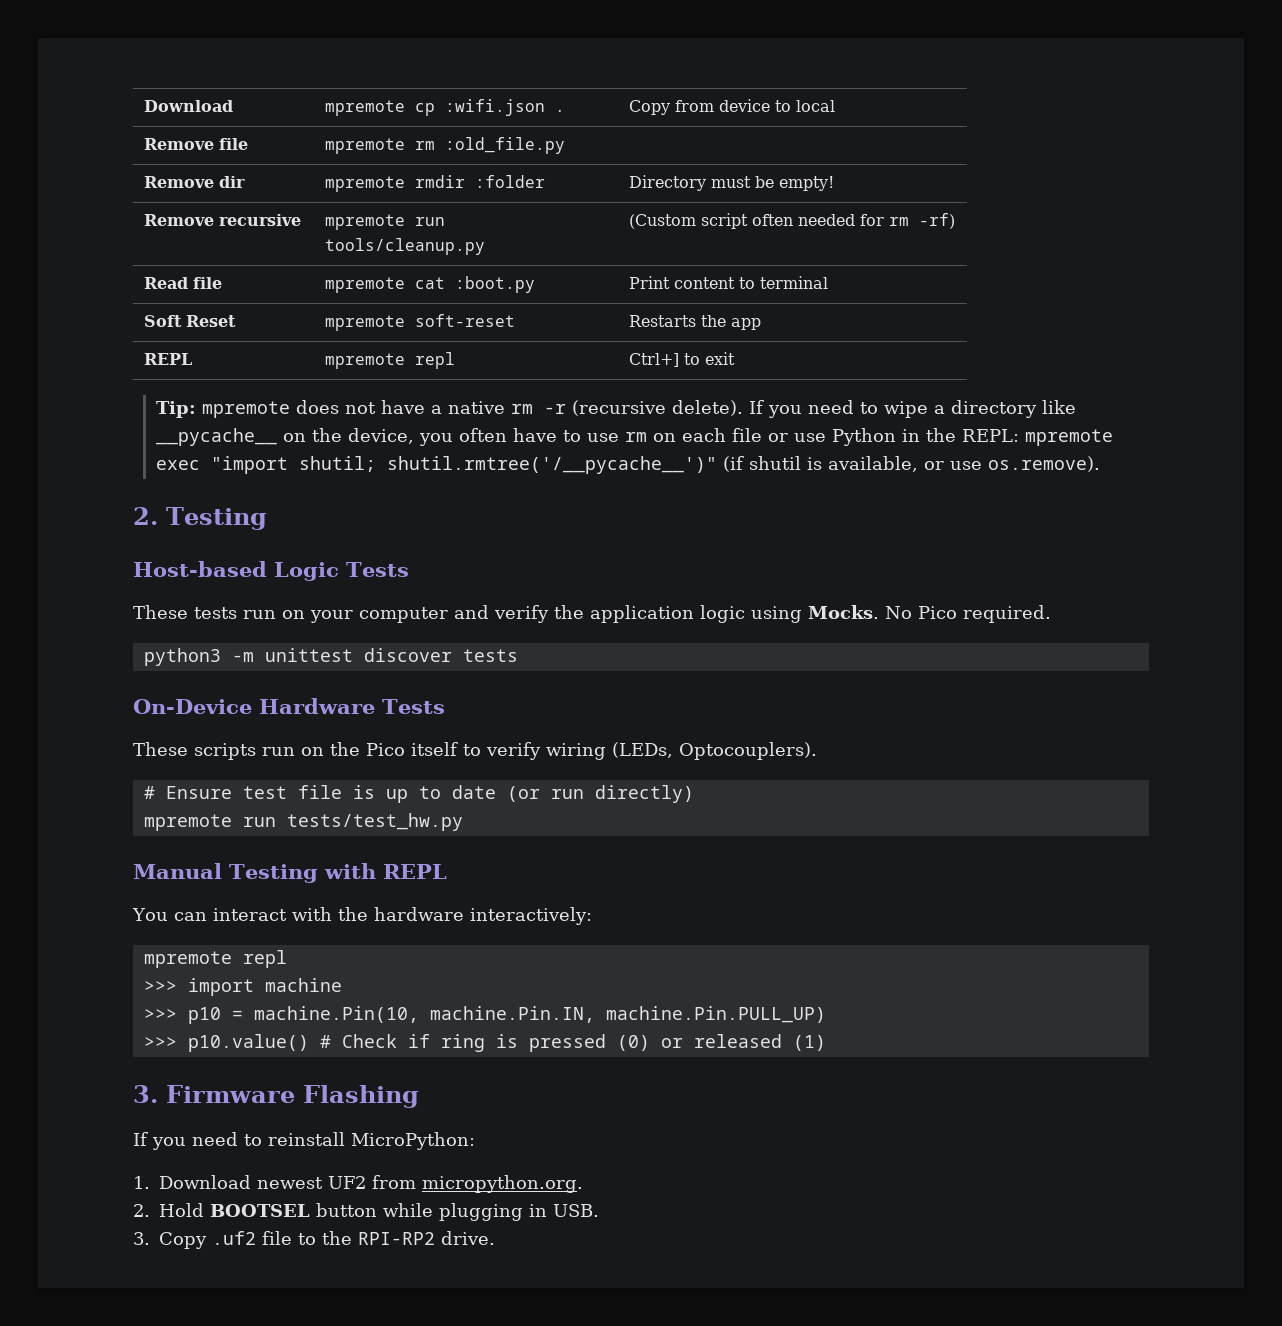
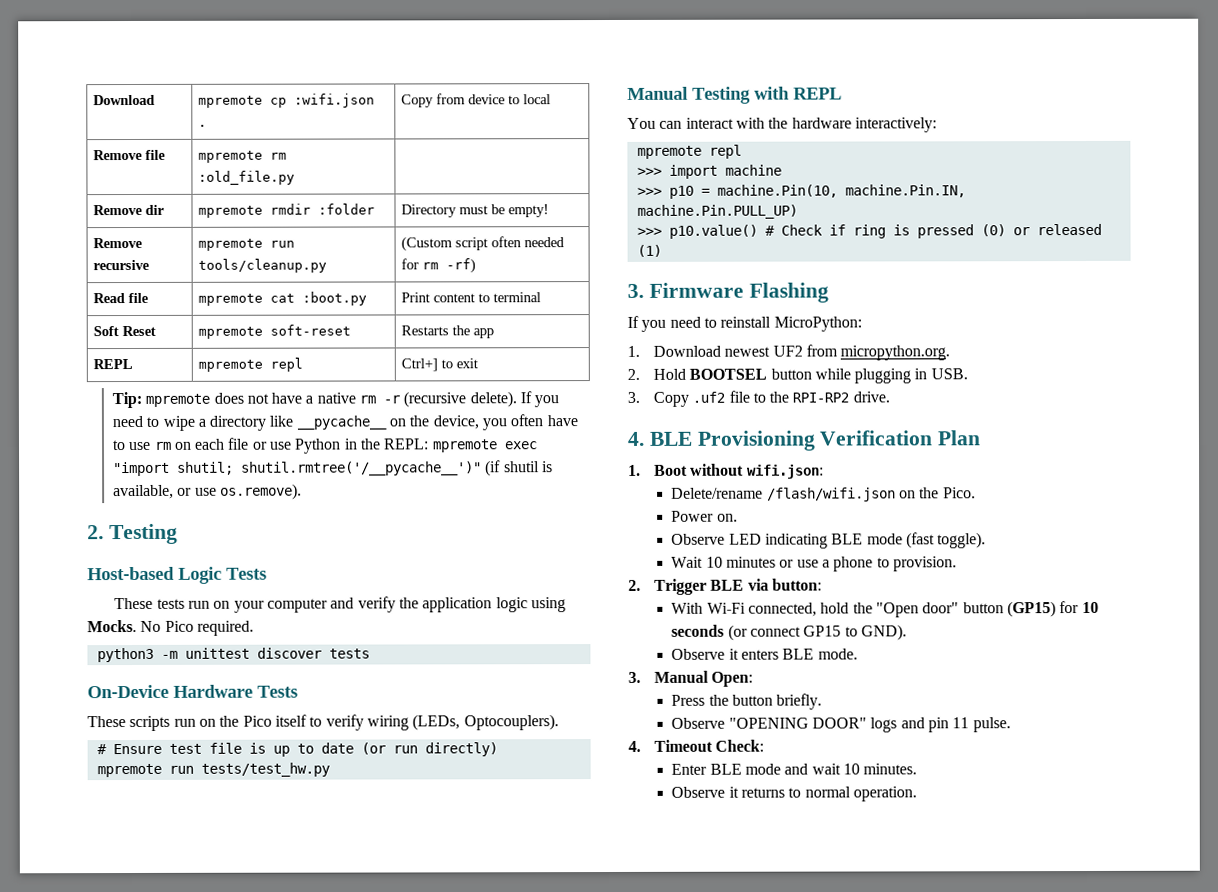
(495, 1238) none -> [627,430,981,451] [628,463,824,479] [671,487,976,502] [671,510,738,522] [671,532,987,549] [671,556,958,572] [628,578,822,595] [671,601,1099,618] [671,624,908,641] [671,648,858,660] [628,670,754,687] [671,693,823,710] [671,717,1011,733] [628,739,765,752] [671,763,918,775] [671,786,918,802] // 4. BLE Provisioning Verification Plan // 1. Boot without wifi.json: // Delete/rename /flash/wifi.json on the Pico. // Power on. // Observe LED indicating BLE mode (fast toggle). // Wait 10 minutes or use a phone to provision. // 2. Trigger BLE via button: // With Wi-Fi connected, hold the "Open door" button (GP15) for 10 seconds (or connect GP15 to GND). // Observe it enters BLE mode. // 3. Manual Open: // Press the button briefly. // Observe "OPENING DOOR" logs and pin 11 pulse. // 4. Timeout Check: // Enter BLE mode and wait 10 minutes. // Observe it returns to normal operation.

